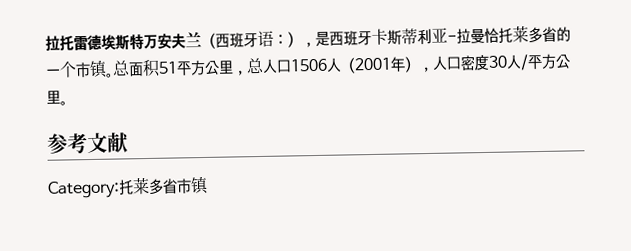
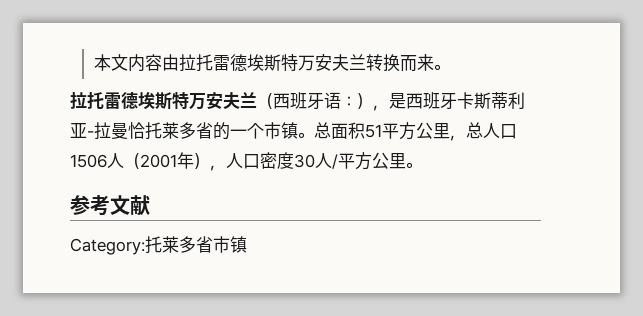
(45, 43) none -> [93,54,450,72] 本文内容由拉托雷德埃斯特万安夫兰转换而来。 //

